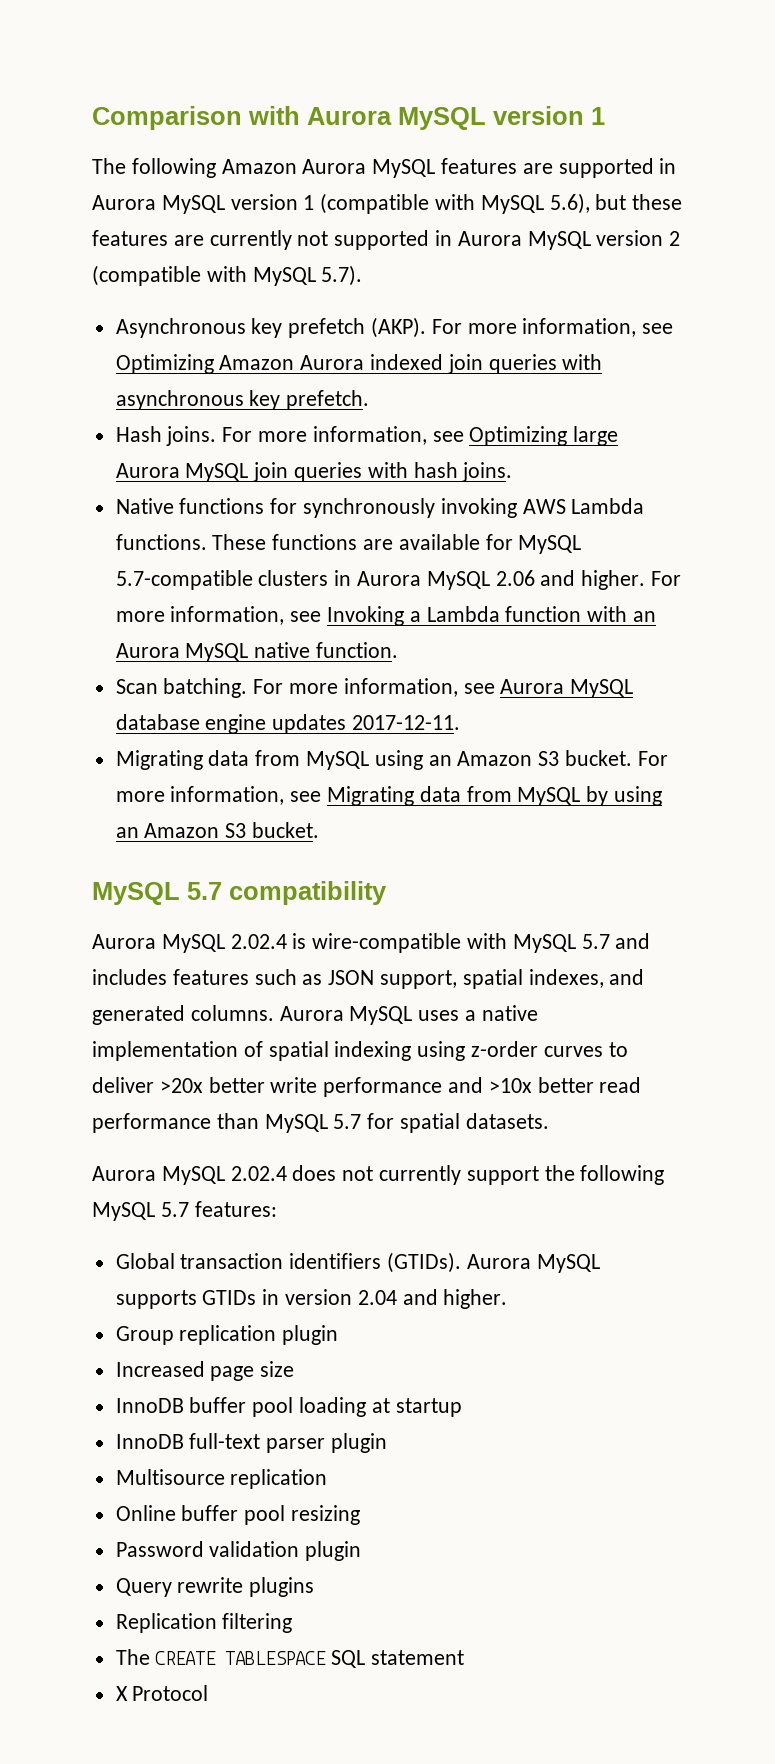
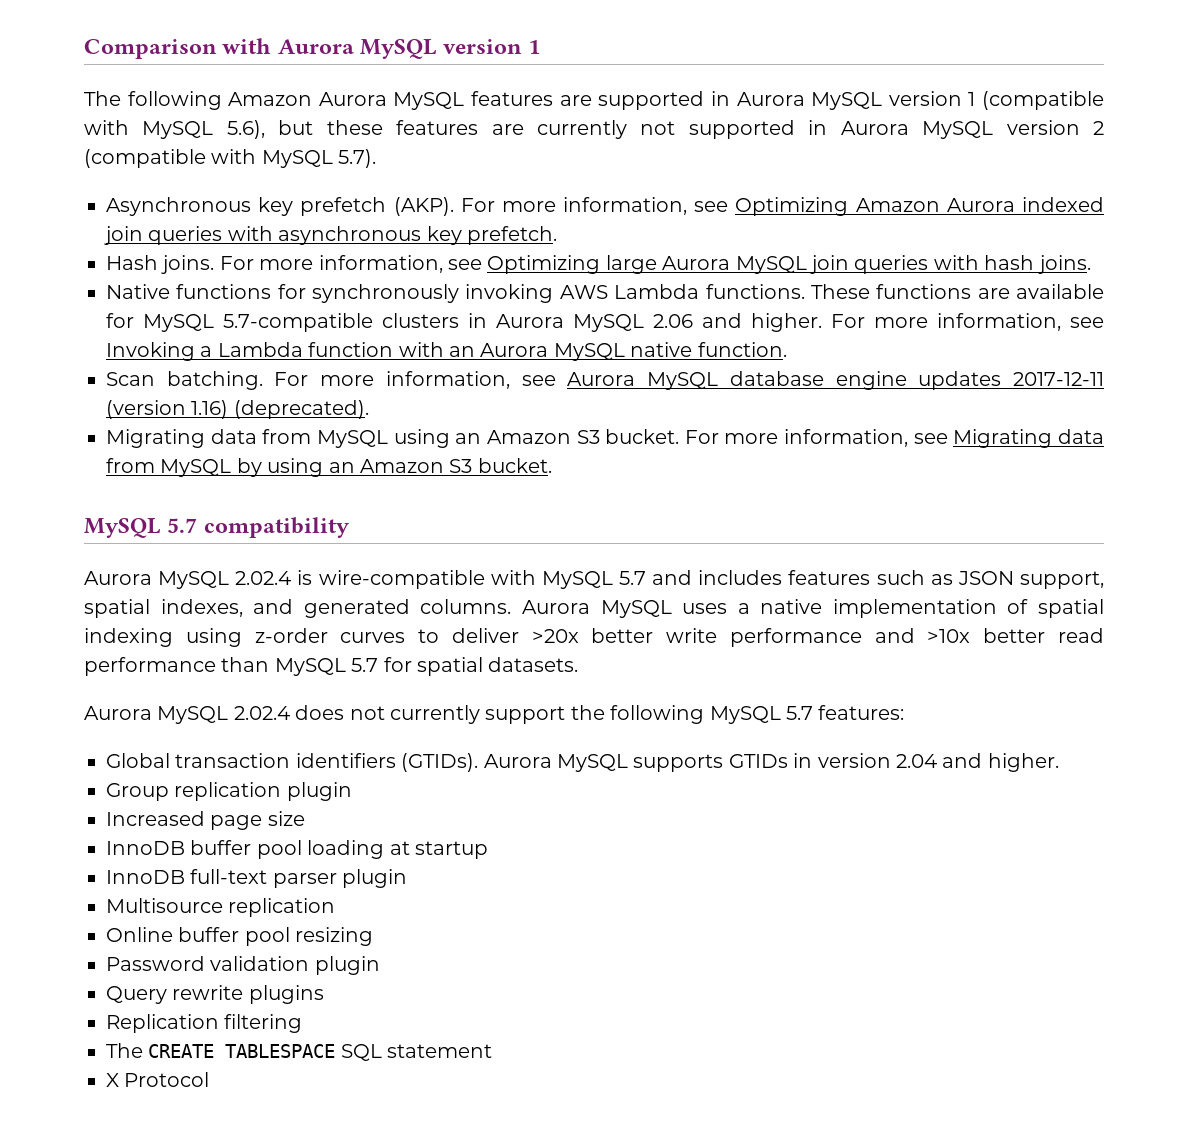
[352,715,461,730] 2017-12-11. -> [1013,372,1104,386] [106,400,369,419] 2017-12-11 (version 1.16) (deprecated).

